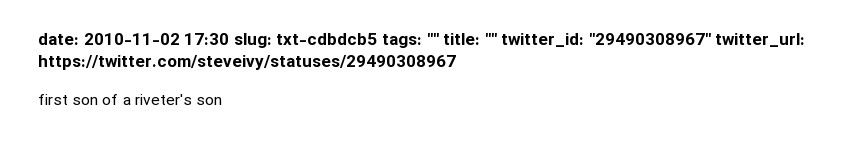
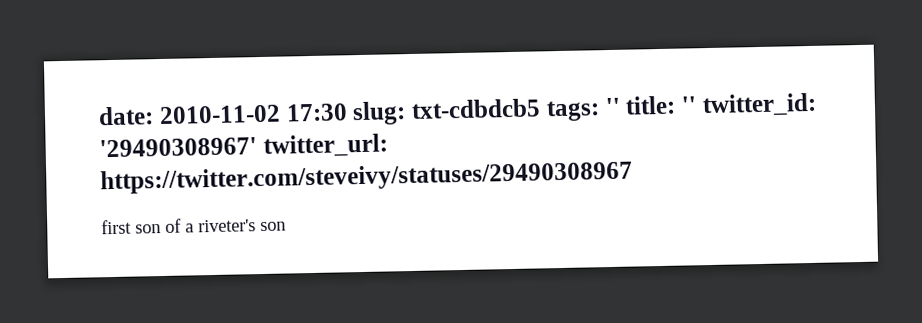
[426,33,711,47] "" title: "" twitter_id: "29490308967" -> [604,92,817,118] [99,137,257,158] '' title: '' twitter_id: '29490308967'

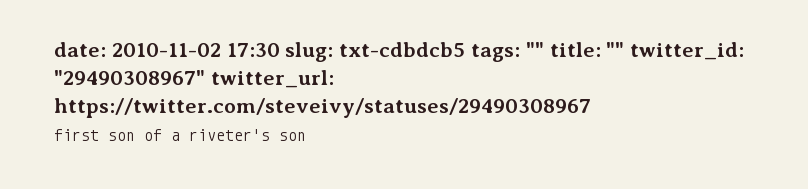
[604,92,817,118] [99,137,257,158] '' title: '' twitter_id: '29490308967' -> [525,42,745,60] [54,70,205,85] "" title: "" twitter_id: "29490308967"

